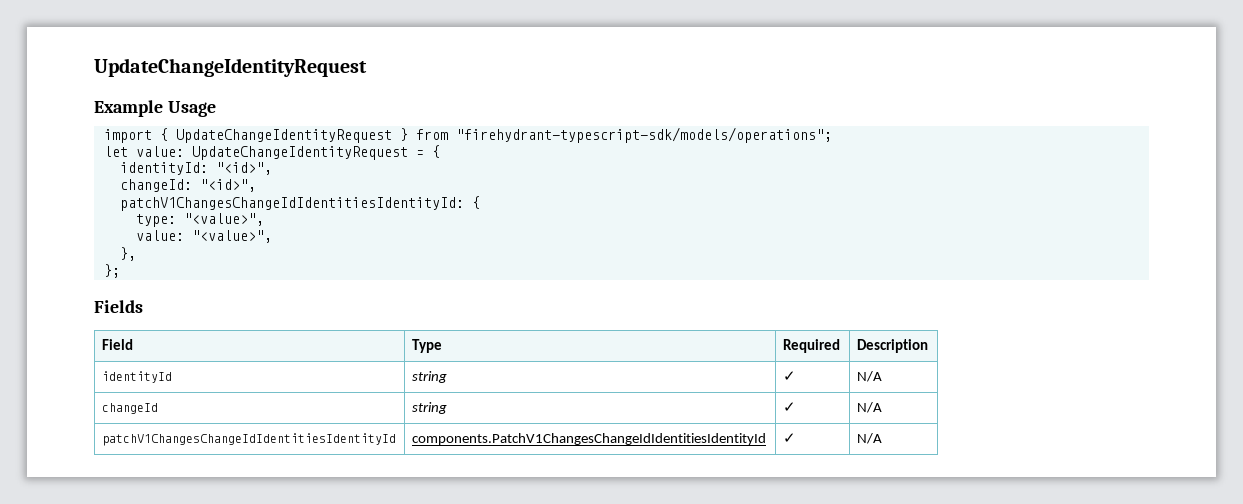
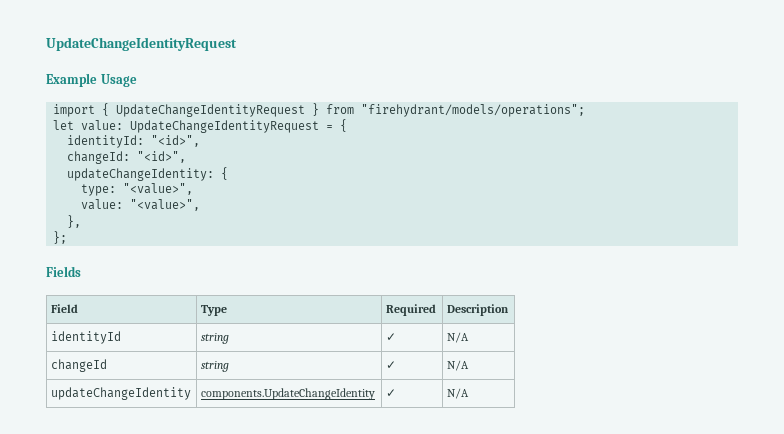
[455,127,832,143] "firehydrant-typescript-sdk/models/operations"; -> [361,104,586,117] "firehydrant/models/operations";
[119,197,464,211] patchV1ChangesChangeIdIdentitiesIdentityId: -> [67,168,215,181] updateChangeIdentity:
[101,433,396,446] [411,433,766,445] patchV1ChangesChangeIdIdentitiesIdentityId | components.PatchV1ChangesChangeIdIdentitiesIdentityId -> [50,387,191,400] [200,388,375,400] updateChangeIdentity | components.UpdateChangeIdentity

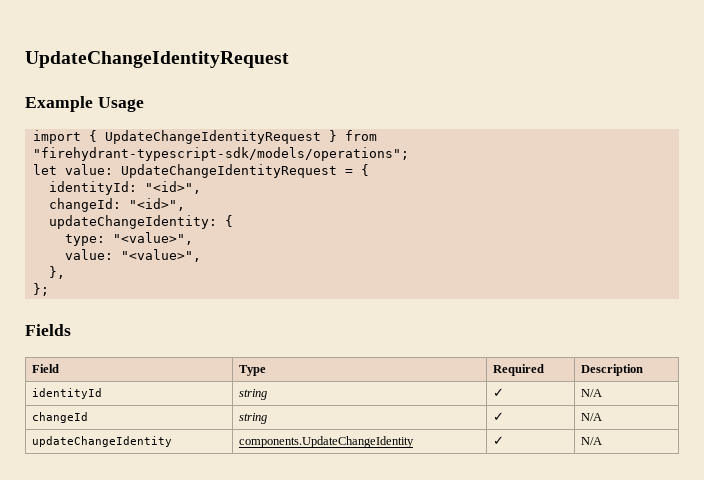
[361,104,586,117] "firehydrant/models/operations"; -> [33,147,410,161] "firehydrant-typescript-sdk/models/operations";

